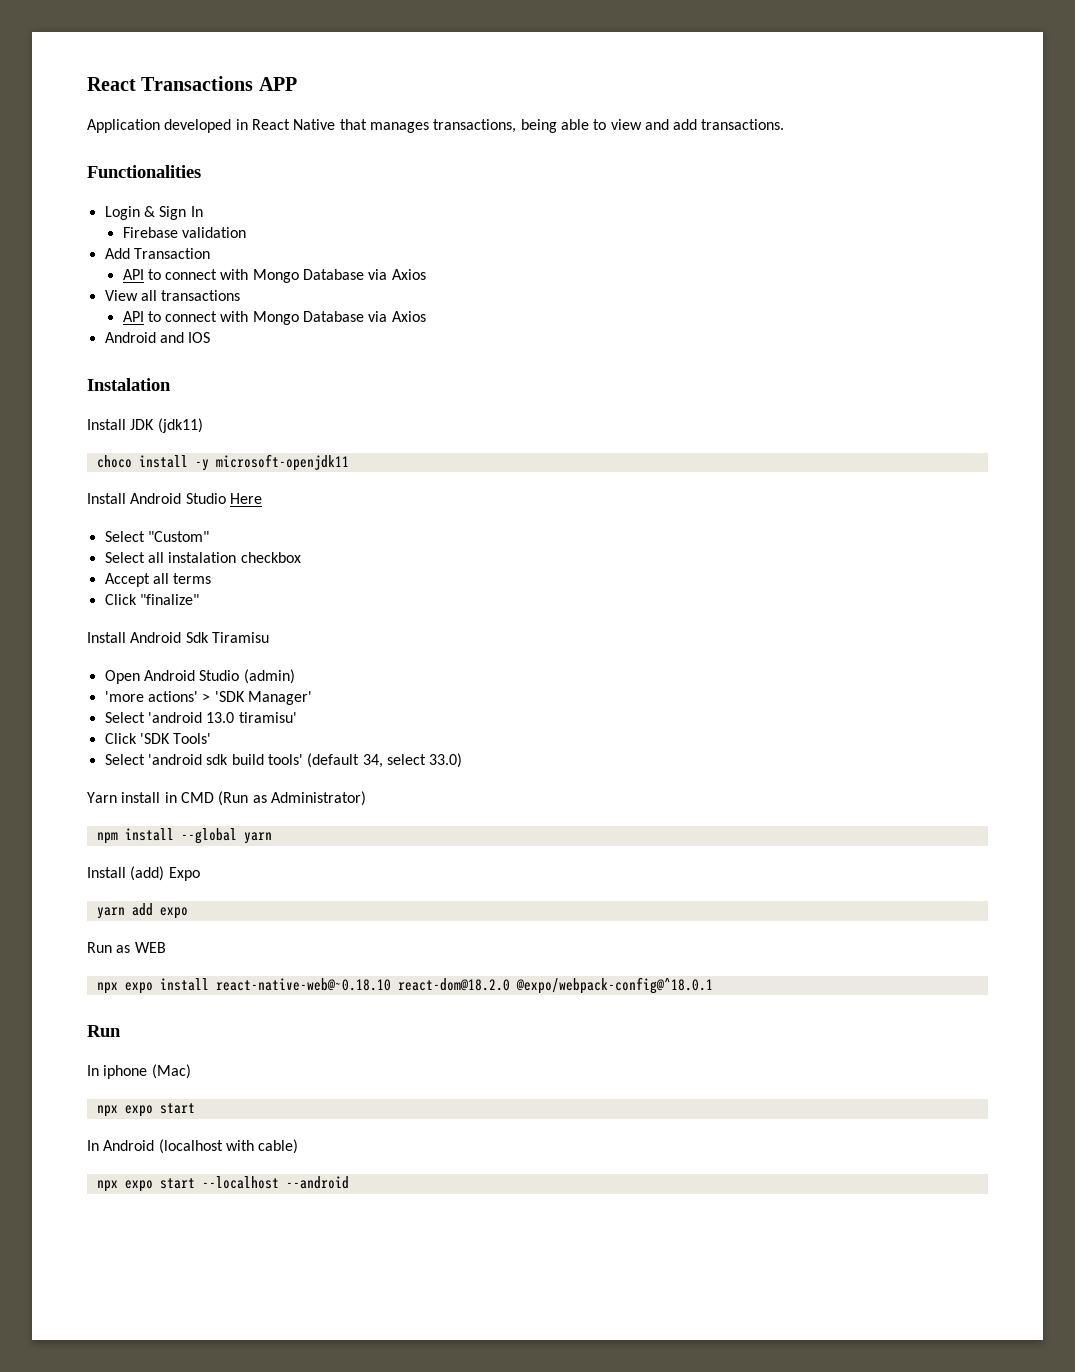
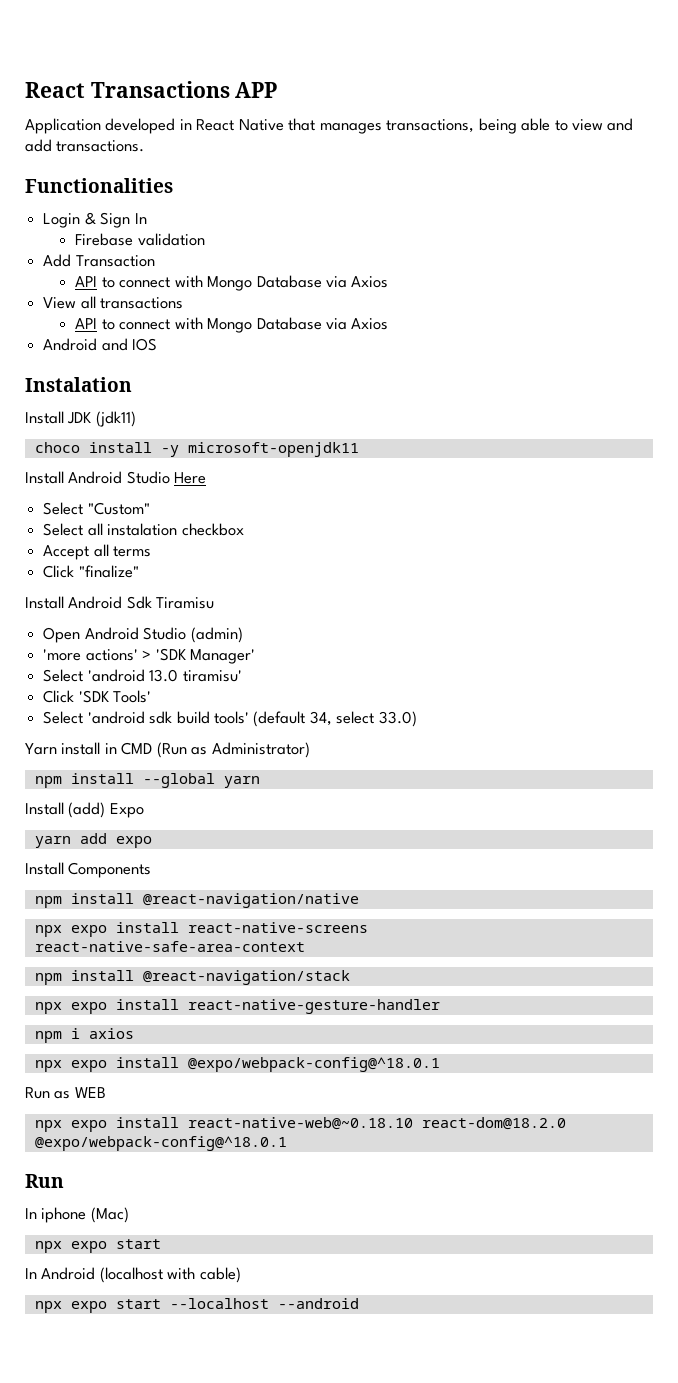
(188, 913) none -> [25,862,152,878] [34,893,359,908] [34,922,368,937] [34,941,305,952] [34,970,350,985] [34,999,440,1014] [34,1028,134,1043] [34,1057,440,1072] // Install Components // npm install @react-navigation/native // npx expo install react-native-screens react-native-safe-area-context // npm install @react-navigation/stack // npx expo install react-native-gesture-handler // npm i axios // npx expo install @expo/webpack-config@^18.0.1

